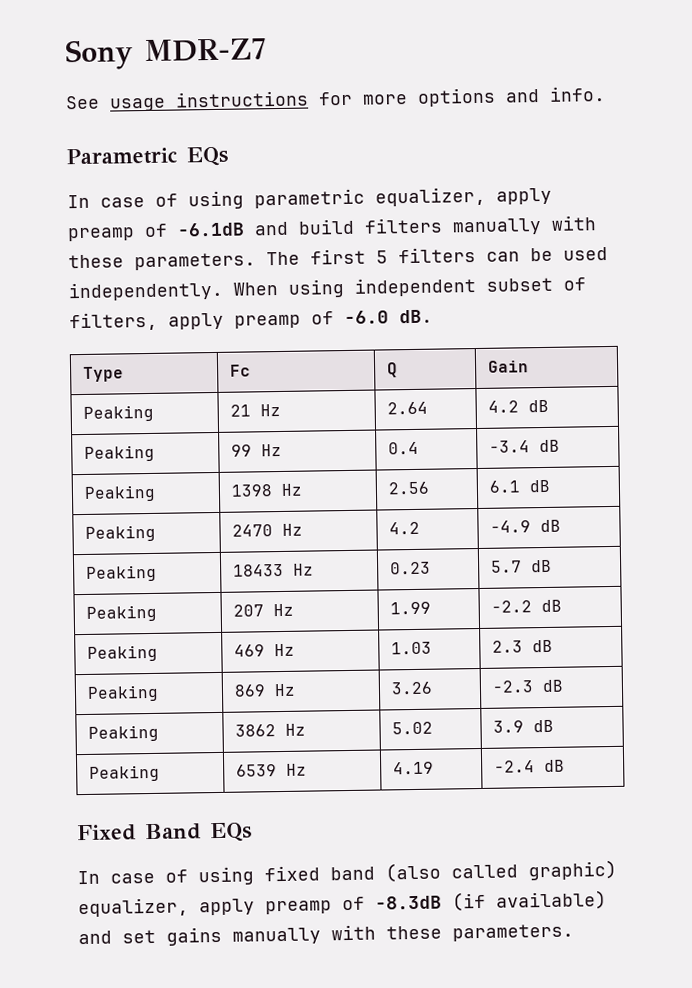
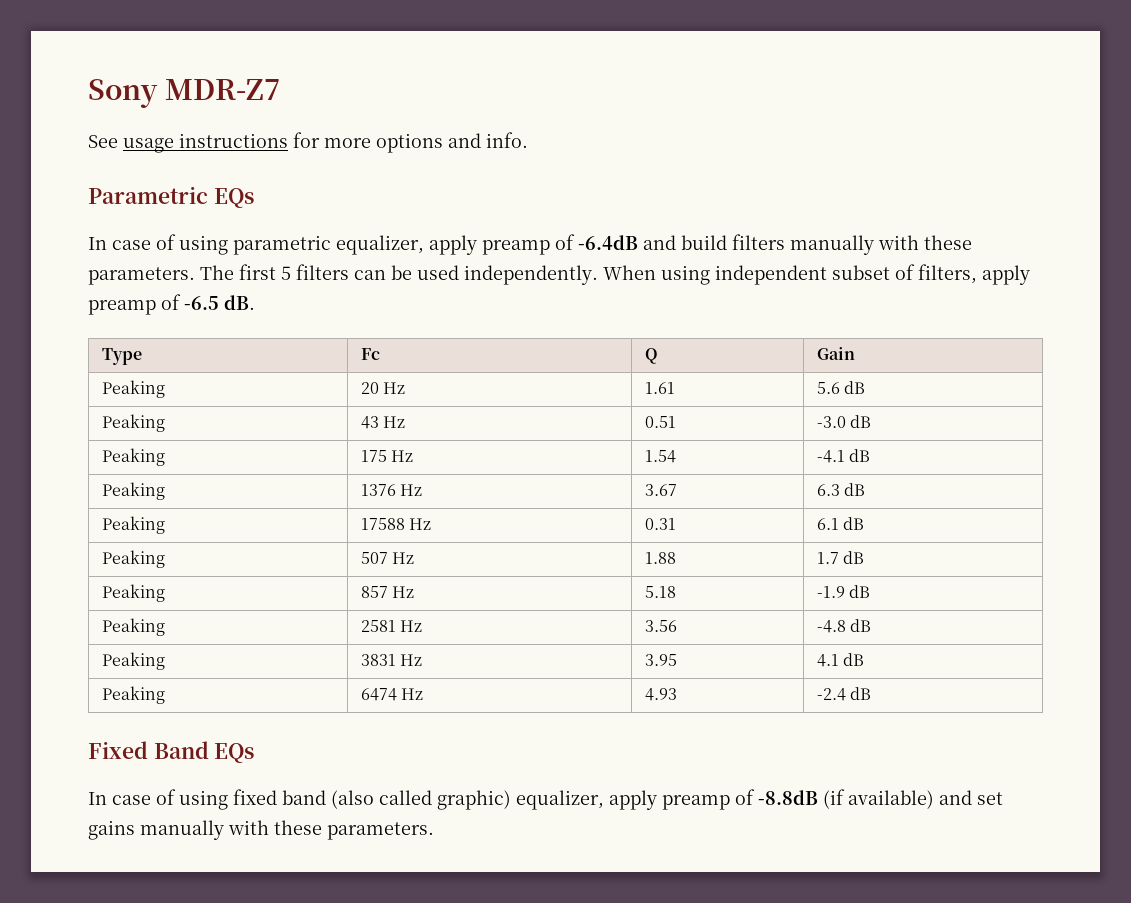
[177,222,245,237] -6.1dB -> [578,235,638,250] -6.4dB
[344,310,389,325] -6.0 -> [184,296,219,310] -6.5
[229,403,281,417] [386,401,428,415] [487,399,549,413] [83,444,155,462] [230,443,282,457] [387,441,419,455] [488,439,560,453] [83,484,156,502] [230,483,303,497] [387,481,430,495] 21 Hz | 2.64 | 4.2 dB // Peaking | 99 Hz | 0.4 | -3.4 dB // Peaking | 1398 Hz | 2.56 -> [360,382,406,394] [644,382,675,394] [816,381,866,394] [101,414,165,432] [360,416,406,429] [644,416,676,428] [816,415,872,428] [101,448,165,466] [360,450,414,462] [644,450,676,463] [816,449,871,463] [101,482,165,500] [360,484,423,496] [644,484,677,496] [816,483,866,496] [101,516,165,534] [360,518,432,530] [644,518,676,530] 20 Hz | 1.61 | 5.6 dB // Peaking | 43 Hz | 0.51 | -3.0 dB // Peaking | 175 Hz | 1.54 | -4.1 dB // Peaking | 1376 Hz | 3.67 | 6.3 dB // Peaking | 17588 Hz | 0.31
[231,523,303,537] [388,521,420,535] [489,519,561,533] [85,564,157,582] [232,563,314,577] [389,561,431,575] [490,559,552,573] [85,604,157,622] [232,603,294,617] [389,601,431,615] [490,599,562,613] [86,644,158,662] [233,643,295,657] [390,641,432,655] [491,639,553,653] [86,684,159,702] [233,683,296,697] [390,681,433,695] [491,679,564,693] [87,724,159,742] [234,723,306,737] [391,721,433,735] [492,719,554,733] [88,764,160,782] [235,763,307,777] [392,761,434,775] 2470 Hz | 4.2 | -4.9 dB // Peaking | 18433 Hz | 0.23 | 5.7 dB // Peaking | 207 Hz | 1.99 | -2.2 dB // Peaking | 469 Hz | 1.03 | 2.3 dB // Peaking | 869 Hz | 3.26 | -2.3 dB // Peaking | 3862 Hz | 5.02 | 3.9 dB // Peaking | 6539 Hz | 4.19 -> [360,552,415,564] [644,552,676,564] [816,551,865,564] [101,584,165,602] [360,586,415,598] [644,586,676,598] [816,585,871,598] [101,618,165,636] [360,620,423,632] [644,620,677,632] [816,619,872,633] [101,652,165,670] [360,654,423,666] [644,654,677,666] [816,653,865,667] [101,686,165,704] [360,688,424,701] [644,688,677,701] 507 Hz | 1.88 | 1.7 dB // Peaking | 857 Hz | 5.18 | -1.9 dB // Peaking | 2581 Hz | 3.56 | -4.8 dB // Peaking | 3831 Hz | 3.95 | 4.1 dB // Peaking | 6474 Hz | 4.93
[375,895,442,910] -8.3dB -> [758,790,818,805] -8.8dB

